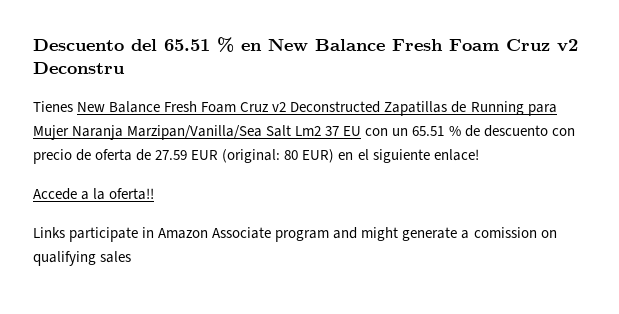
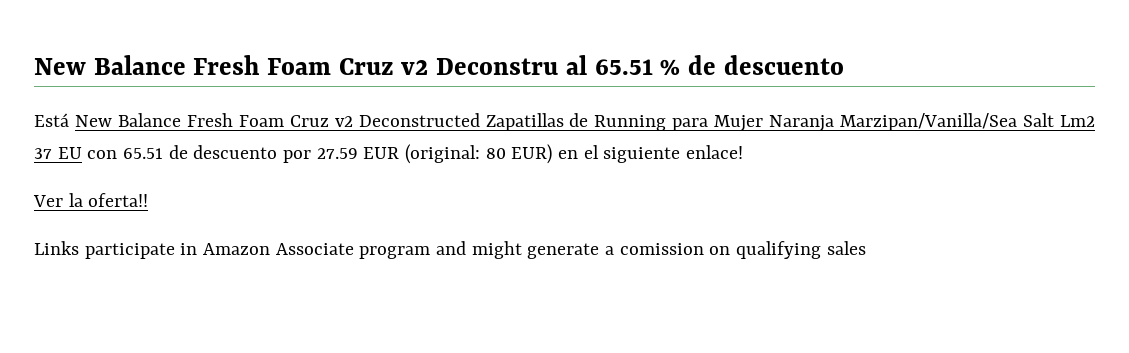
[33,37,262,52] Descuento del 65.51 % en -> (34, 66) none
[33,101,73,112] // Tienes -> [565,55,844,75] [34,113,69,127] al 65.51 % de descuento // Está
[392,125,575,137] [33,149,152,164] un 65.51 % de descuento con precio de oferta de -> [123,145,312,163] 65.51 de descuento por
[33,188,90,200] Accede a -> [33,195,63,207] Ver

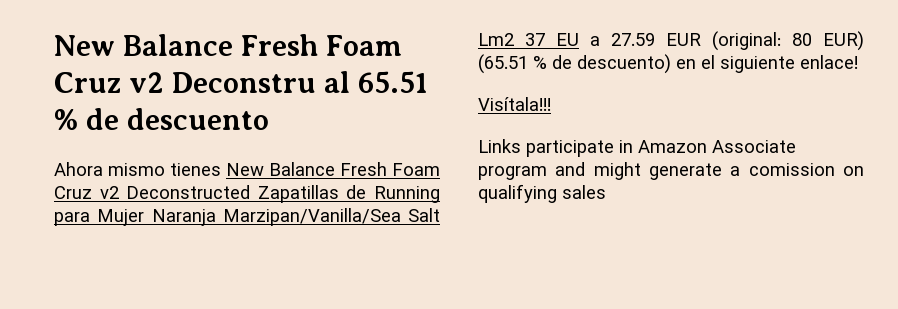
[34,113,69,127] Está -> [54,162,221,176] Ahora mismo tienes
[87,145,312,163] con 65.51 de descuento por -> [590,36,600,46] a
(553, 154) none -> [478,54,671,74] (65.51 % de descuento)
[33,193,149,207] Ver la oferta!! -> [478,97,551,111] Visítala!!!

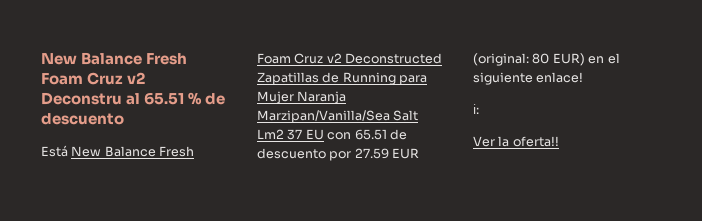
[54,162,221,176] Ahora mismo tienes -> [41,145,68,157] Está
[590,36,600,46] a -> [327,129,407,140] [257,148,352,161] con 65.51 de descuento por
[478,54,671,74] (65.51 % de descuento) -> (585, 59) none
[478,97,551,111] [478,139,796,157] [478,162,864,180] [478,184,606,203] Visítala!!! // Links participate in Amazon Associate program and might generate a comission on qualifying sales -> [473,104,479,114] [473,136,559,147] ℹ: // Ver la oferta!!

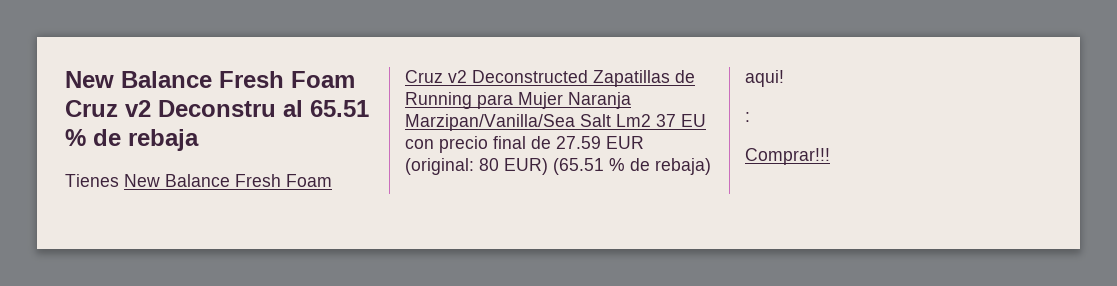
[41,113,124,125] [41,145,68,157] descuento // Está -> [128,129,199,151] [65,174,119,187] rebaja // Tienes
[354,129,407,140] [257,148,352,161] 65.51 de descuento por -> [439,136,551,153] precio final de
[588,53,620,64] [473,72,584,85] [473,104,479,114] [473,136,559,147] en el siguiente enlace! // ℹ: // Ver la oferta!! -> [553,158,711,175] [745,70,784,87] [745,112,750,122] [745,148,830,165] (65.51 % de rebaja) aqui! // : // Comprar!!!

